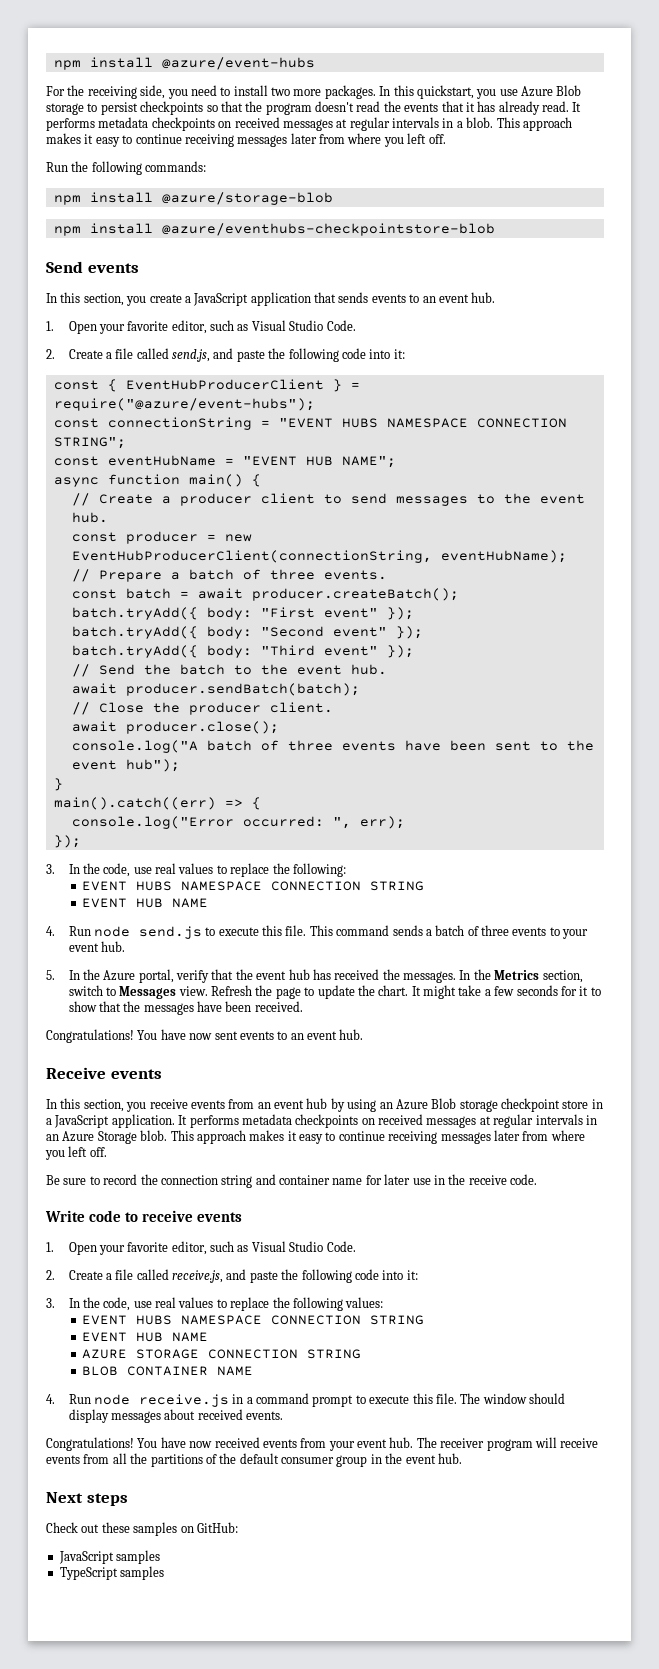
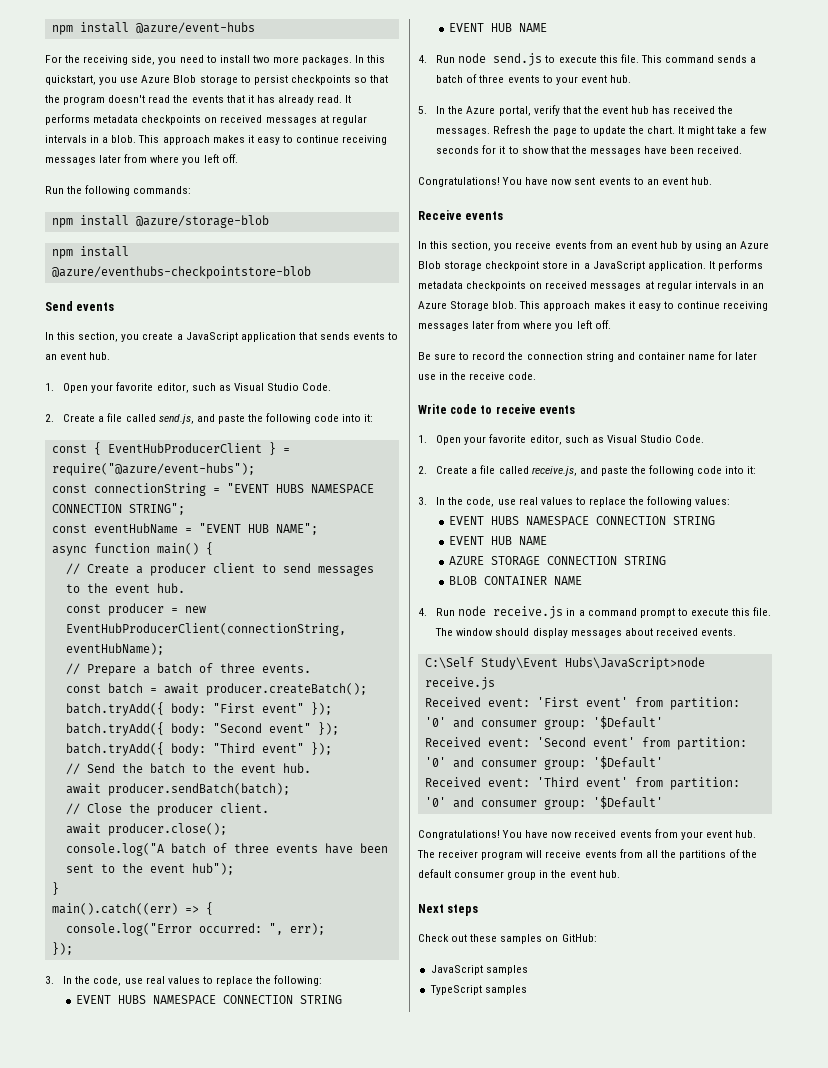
[459,969,583,983] [68,985,208,999] In the Metrics section, switch to Messages view. -> (491, 132) none
(284, 1415) none -> [424,657,705,670] [424,677,495,690] [424,697,740,710] [424,716,663,730] [424,737,747,750] [424,756,663,770] [424,777,740,790] [424,796,663,810] // C:\Self Study\Event Hubs\JavaScript>node receive.js // Received event: 'First event' from partition: '0' and consumer group: '$Default' // Received event: 'Second event' from partition: '0' and consumer group: '$Default' // Received event: 'Third event' from partition: '0' and consumer group: '$Default'

